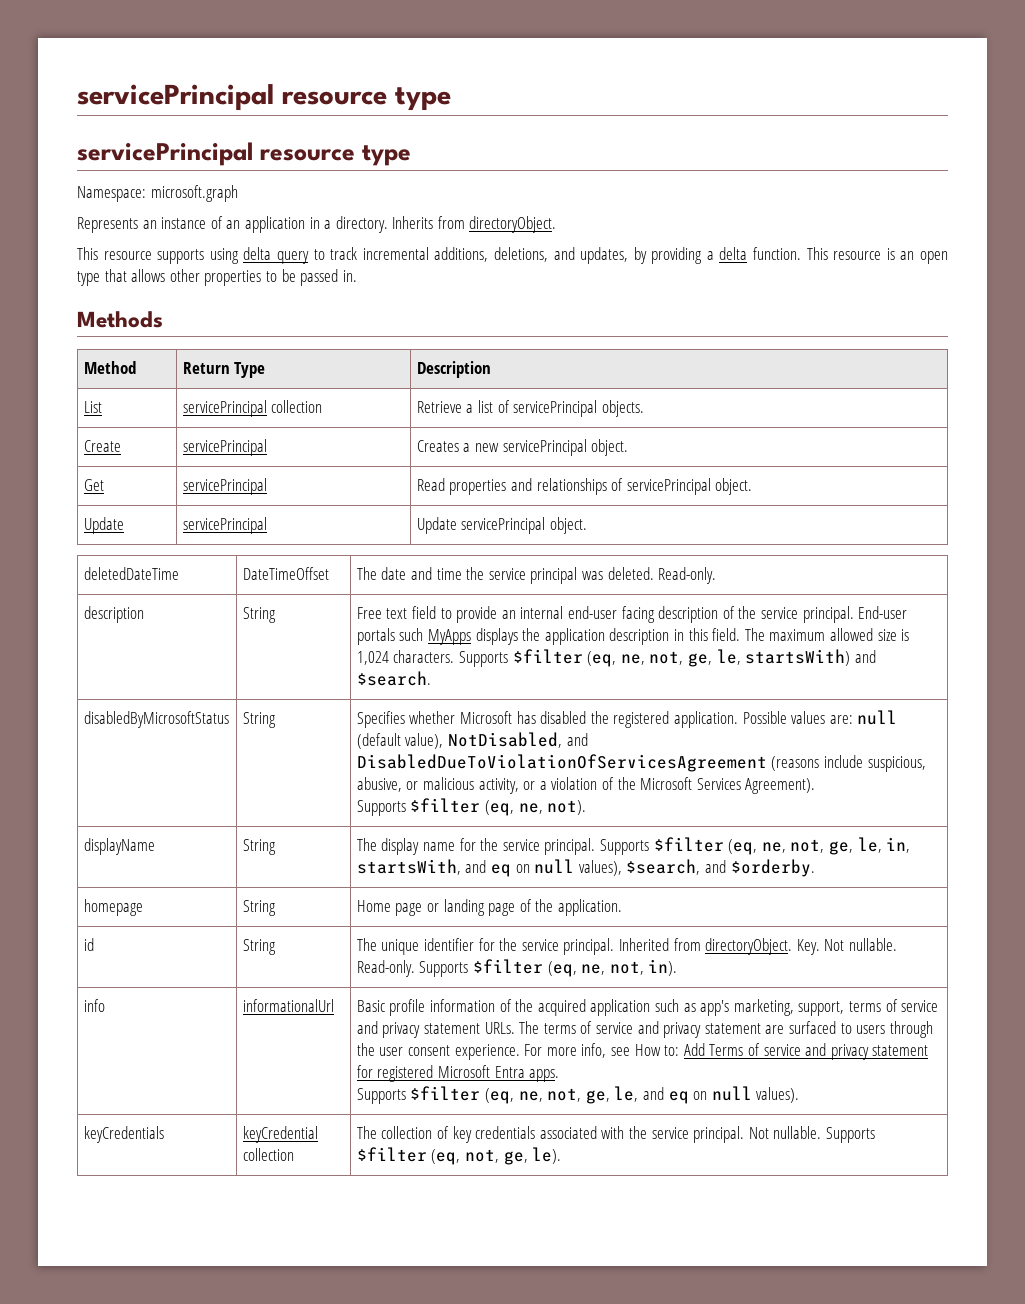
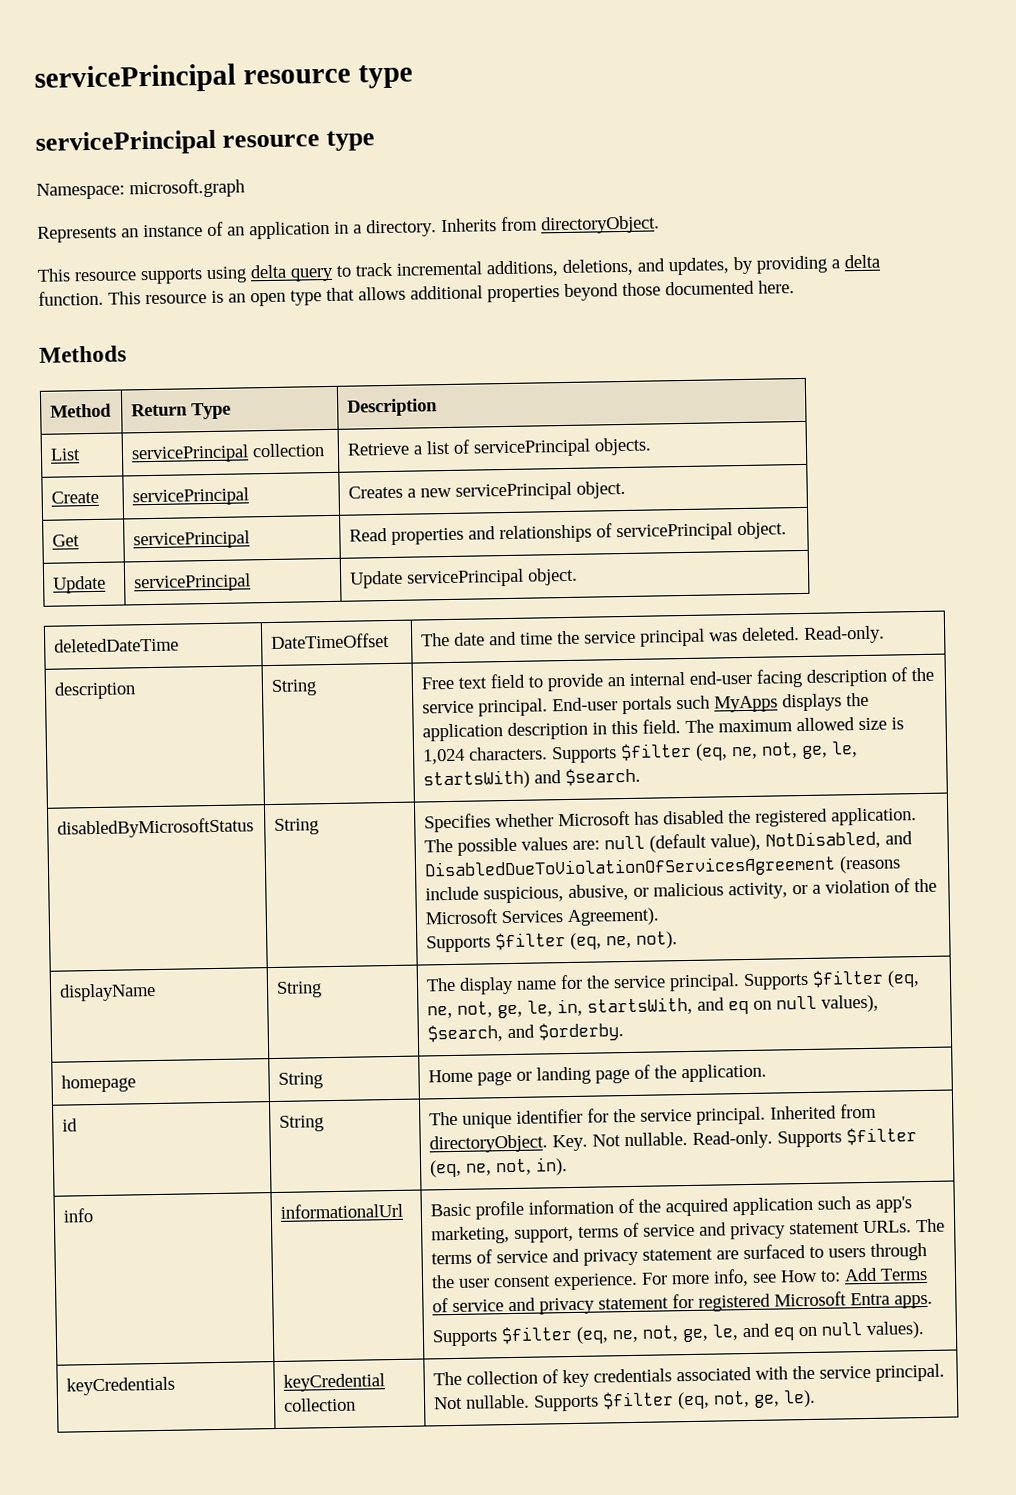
[169,269,357,286] other properties to be passed in. -> [410,280,795,303] additional properties beyond those documented here.
[742,711,787,724] Possible -> [424,837,518,856] The possible

